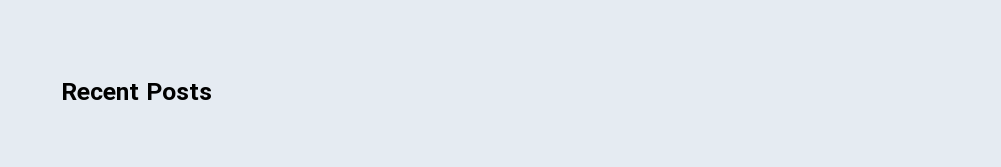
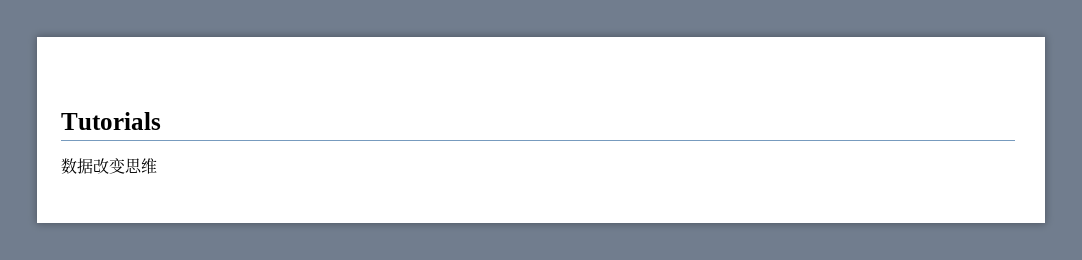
[61,83,212,100] Recent Posts -> [61,112,161,130] [61,158,157,174] Tutorials // 数据改变思维

